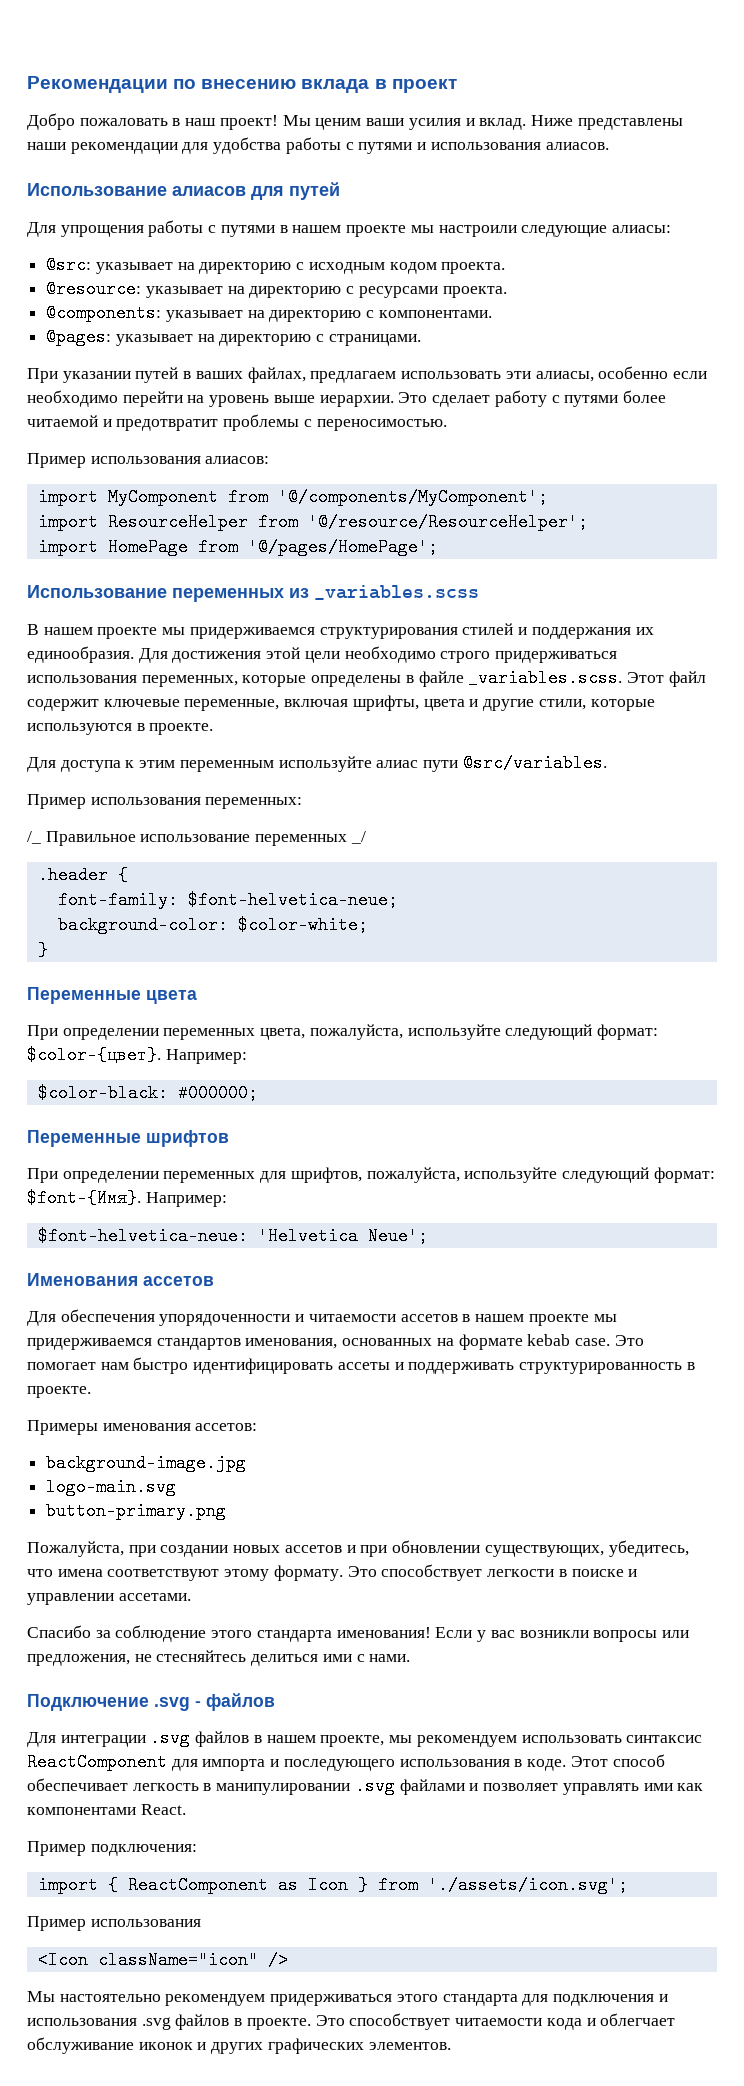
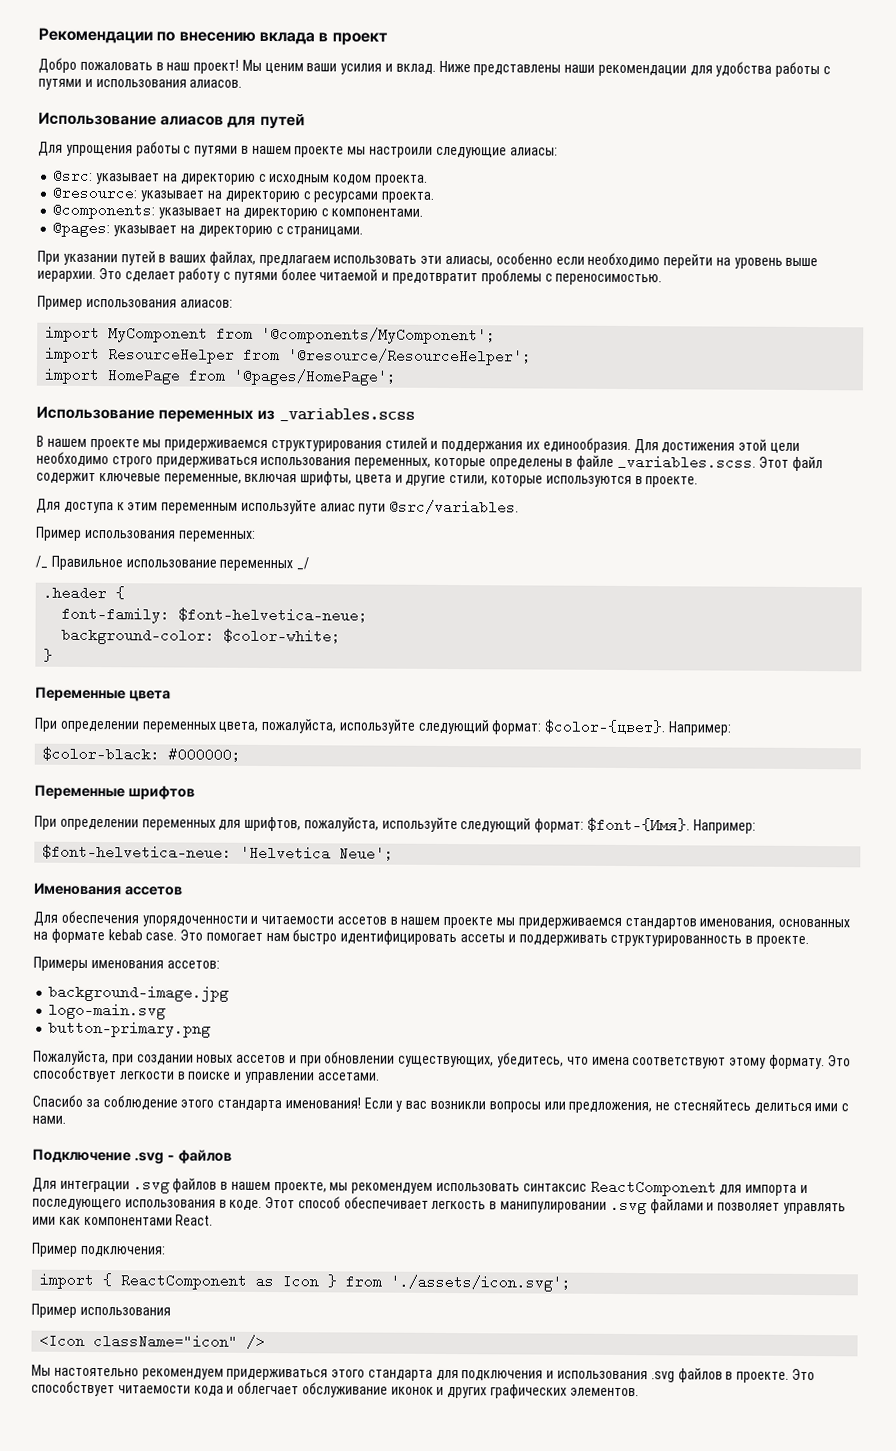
[277,488,548,506] '@/components/MyComponent'; -> [261,326,497,345] '@components/MyComponent';
[307,513,588,531] '@/resource/ResourceHelper'; -> [288,348,533,366] '@resource/ResourceHelper';
[247,538,438,556] '@/pages/HomePage'; -> [233,368,397,386] '@pages/HomePage';

